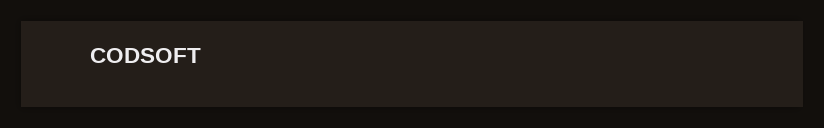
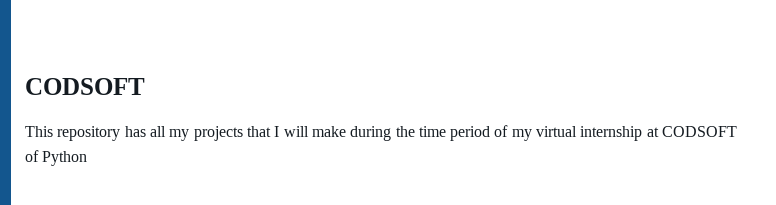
[90,48,201,63] CODSOFT -> [25,78,145,95] [25,125,738,141] [25,150,88,166] CODSOFT // This repository has all my projects that I will make during the time period of my virtual internship at CODSOFT of Python

